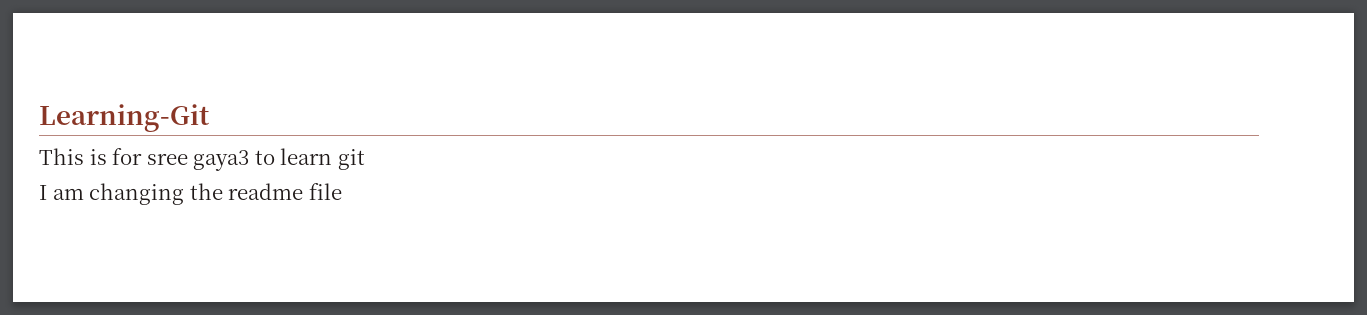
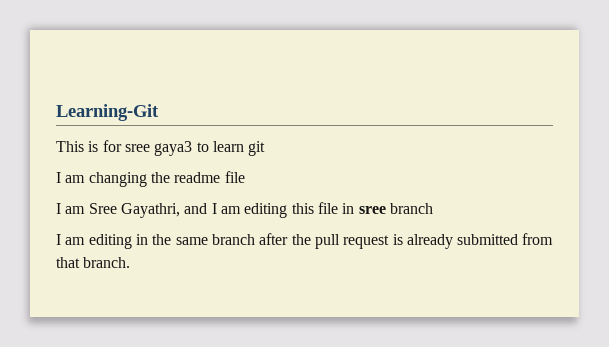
(342, 191) none -> [56,202,433,218] [56,233,554,249] [56,257,131,268] // I am Sree Gayathri, and I am editing this file in sree branch // I am editing in the same branch after the pull request is already submitted from that branch.

